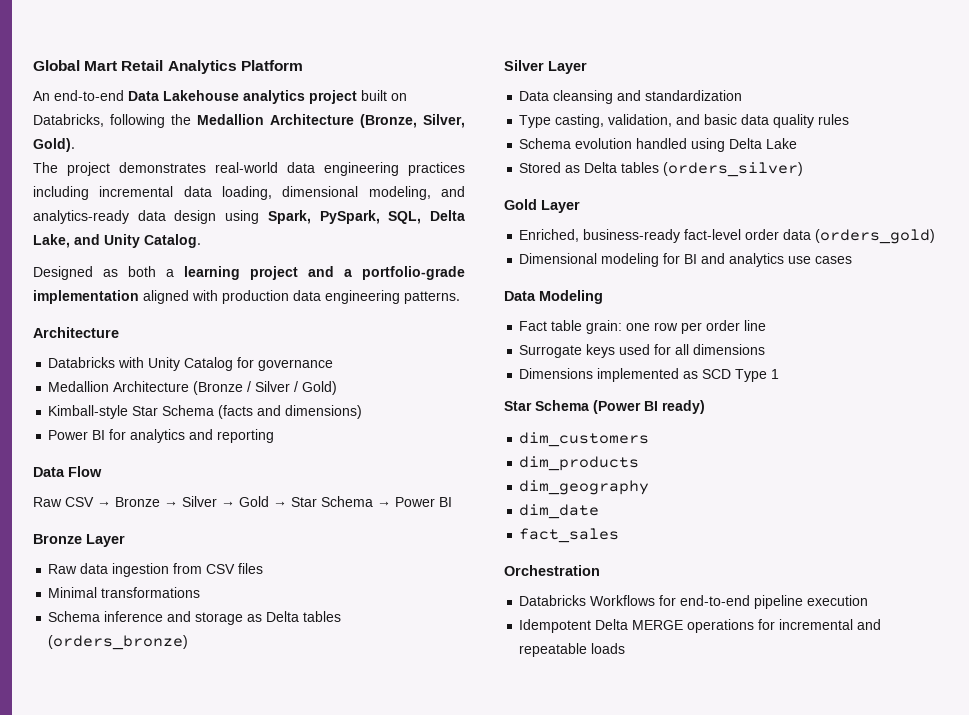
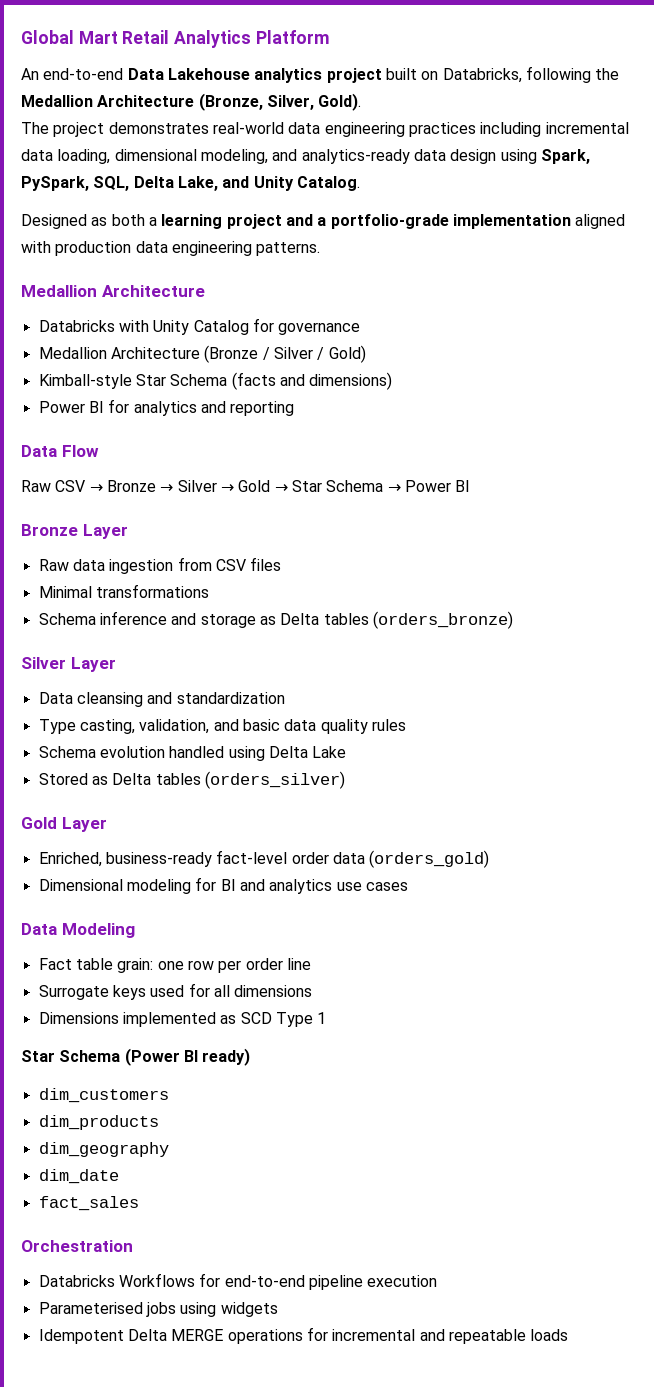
(460, 297) none -> [21,285,97,297] Medallion
(869, 600) none -> [38,1302,278,1317] // Parameterised jobs using widgets

